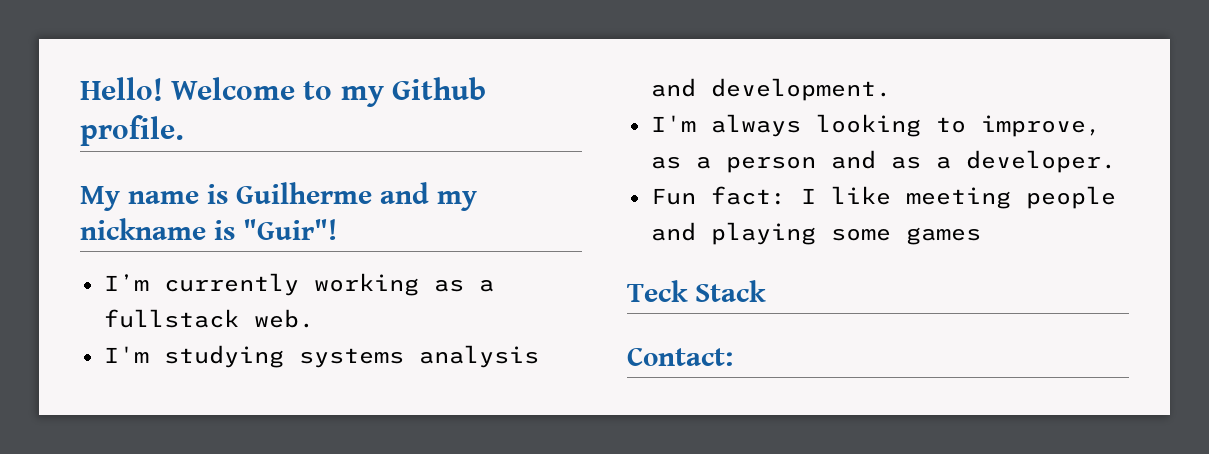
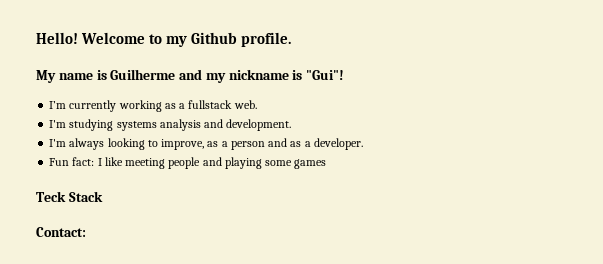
[243,219,337,240] "Guir"! -> [306,70,345,80] "Gui"!

